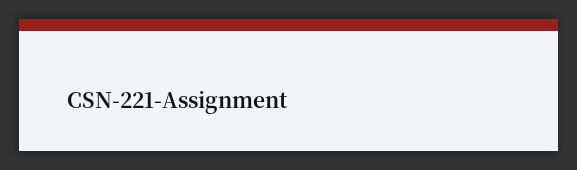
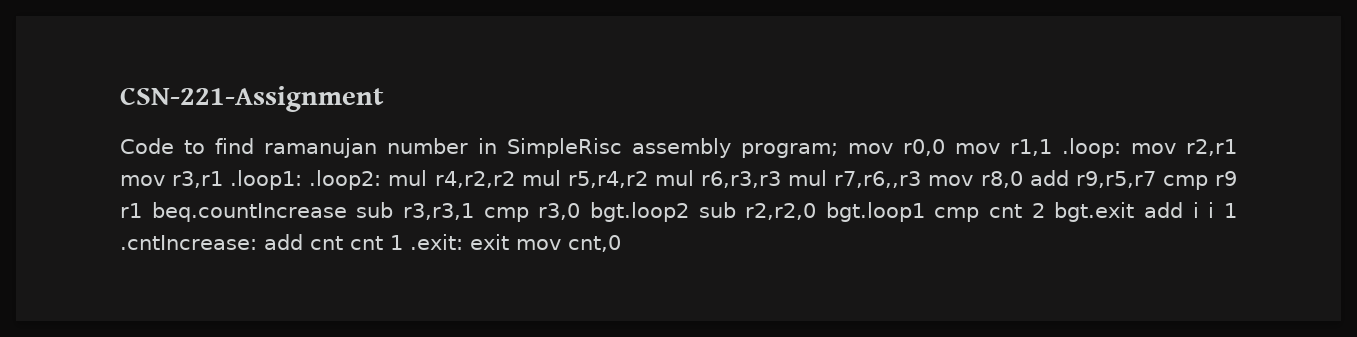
(288, 102) none -> [120,138,1237,158] [120,170,1237,190] [120,202,1237,222] [120,234,621,252] // Code to find ramanujan number in SimpleRisc assembly program; mov r0,0 mov r1,1 .loop: mov r2,r1 mov r3,r1 .loop1: .loop2: mul r4,r2,r2 mul r5,r4,r2 mul r6,r3,r3 mul r7,r6,,r3 mov r8,0 add r9,r5,r7 cmp r9 r1 beq.countIncrease sub r3,r3,1 cmp r3,0 bgt.loop2 sub r2,r2,0 bgt.loop1 cmp cnt 2 bgt.exit add i i 1 .cntIncrease: add cnt cnt 1 .exit: exit mov cnt,0

